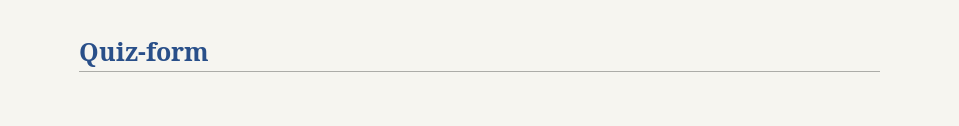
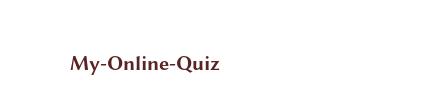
[79,42,209,67] Quiz-form -> [70,56,220,75] My-Online-Quiz

